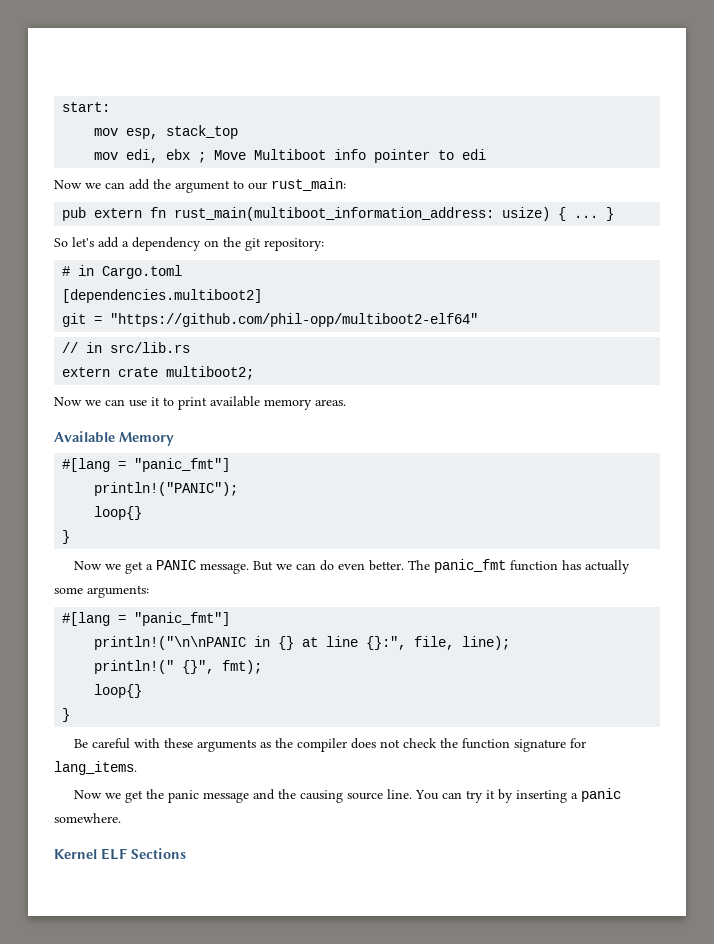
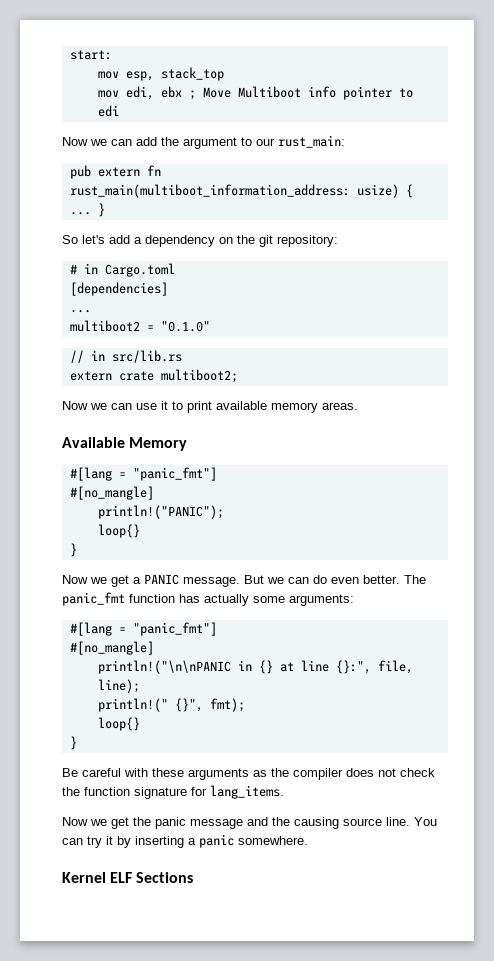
[62,289,263,303] [62,313,479,327] [dependencies.multiboot2] // git = "https://github.com/phil-opp/multiboot2-elf64" -> [69,282,168,296] [69,310,91,313] [69,320,210,332] [dependencies] // ... // multiboot2 = "0.1.0"
(231, 465) none -> [69,486,154,500] // #[no_mangle]
(231, 619) none -> [69,641,154,655] // #[no_mangle]

